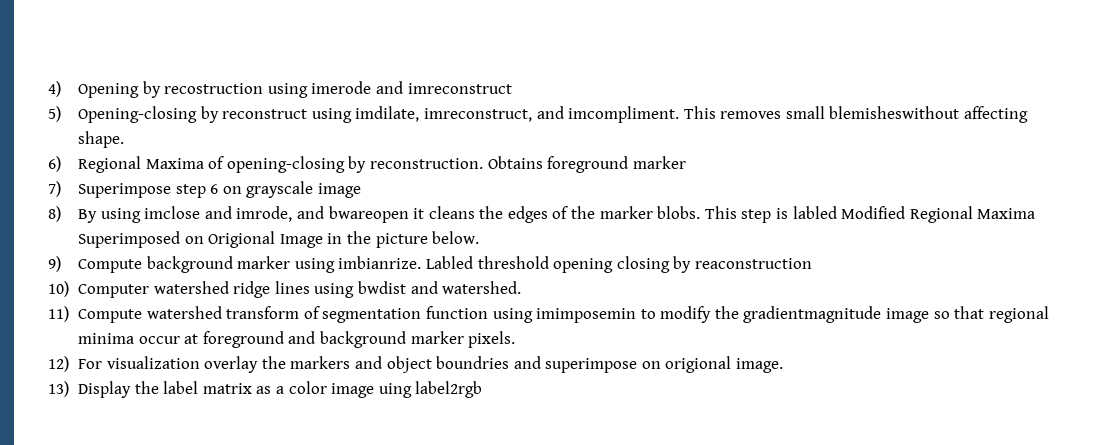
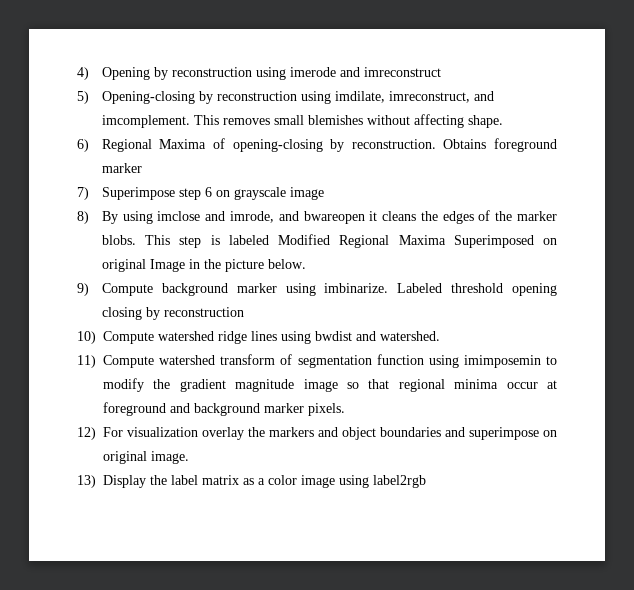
[164,83,264,94] recostruction -> [171,67,252,77] reconstruction
[222,109,308,119] reconstruct -> [216,91,297,101] reconstruction
[568,106,680,123] imcompliment. -> [101,115,190,128] imcomplement.
[829,106,960,119] blemisheswithout -> [307,115,410,125] blemishes without
[792,206,837,219] labled -> [228,235,269,245] labeled
[208,231,276,248] Origional -> [101,259,146,272] original
[338,256,473,269] imbianrize. Labled -> [324,283,443,293] imbinarize. Labeled
[694,258,812,269] reaconstruction -> [163,307,244,317] reconstruction
[77,284,149,298] Computer -> [103,331,154,344] Compute
[743,306,882,323] gradientmagnitude -> [179,379,295,392] gradient magnitude
[436,356,510,369] boundries -> [380,427,441,437] boundaries
[665,356,732,373] origional -> [103,451,147,464] original
[378,383,412,398] uing -> [339,475,369,488] using

